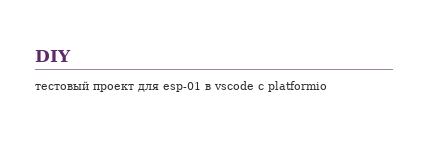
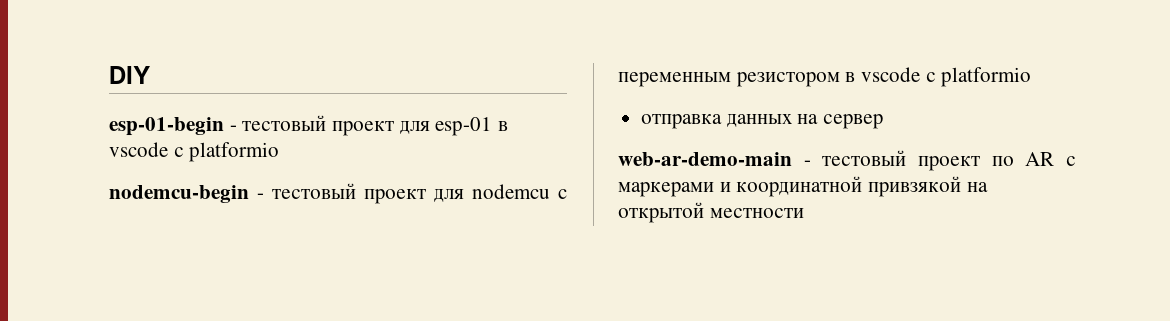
(71, 56) none -> [109,117,237,136] esp-01-begin -
(327, 86) none -> [109,183,567,204] [618,67,1032,87] [641,114,884,129] [618,150,1076,171] [618,176,988,197] [618,202,804,223] // nodemcu-begin - тестовый проект для nodemcu c переменным резистором в vscode с platformio // отправка данных на сервер // web-ar-demo-main - тестовый проект по AR с маркерами и координатной привзякой на открытой местности

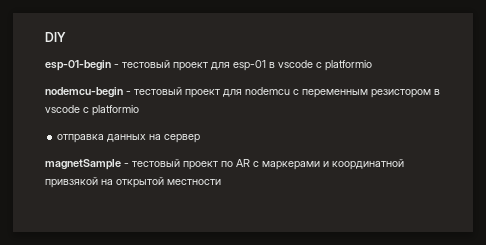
[618,152,792,166] web-ar-demo-main -> [45,159,121,170] magnetSample

